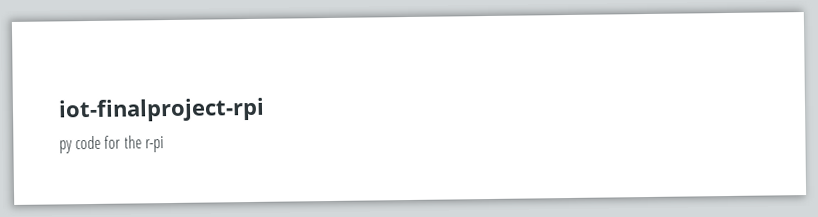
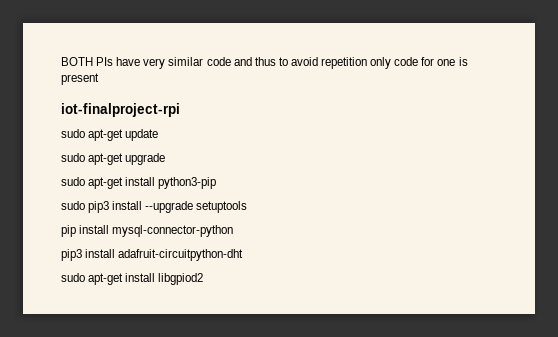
[58,97,265,123] [59,135,164,154] iot-finalproject-rpi // py code for the r-pi -> [61,57,468,69] [61,73,99,85] [61,103,180,117] [61,129,159,141] [61,153,166,165] [61,177,217,189] [61,201,248,213] [61,225,234,237] [61,249,244,261] [61,273,204,285] BOTH PIs have very similar code and thus to avoid repetition only code for one is present // iot-finalproject-rpi // sudo apt-get update // sudo apt-get upgrade // sudo apt-get install python3-pip // sudo pip3 install --upgrade setuptools // pip install mysql-connector-python // pip3 install adafruit-circuitpython-dht // sudo apt-get install libgpiod2

